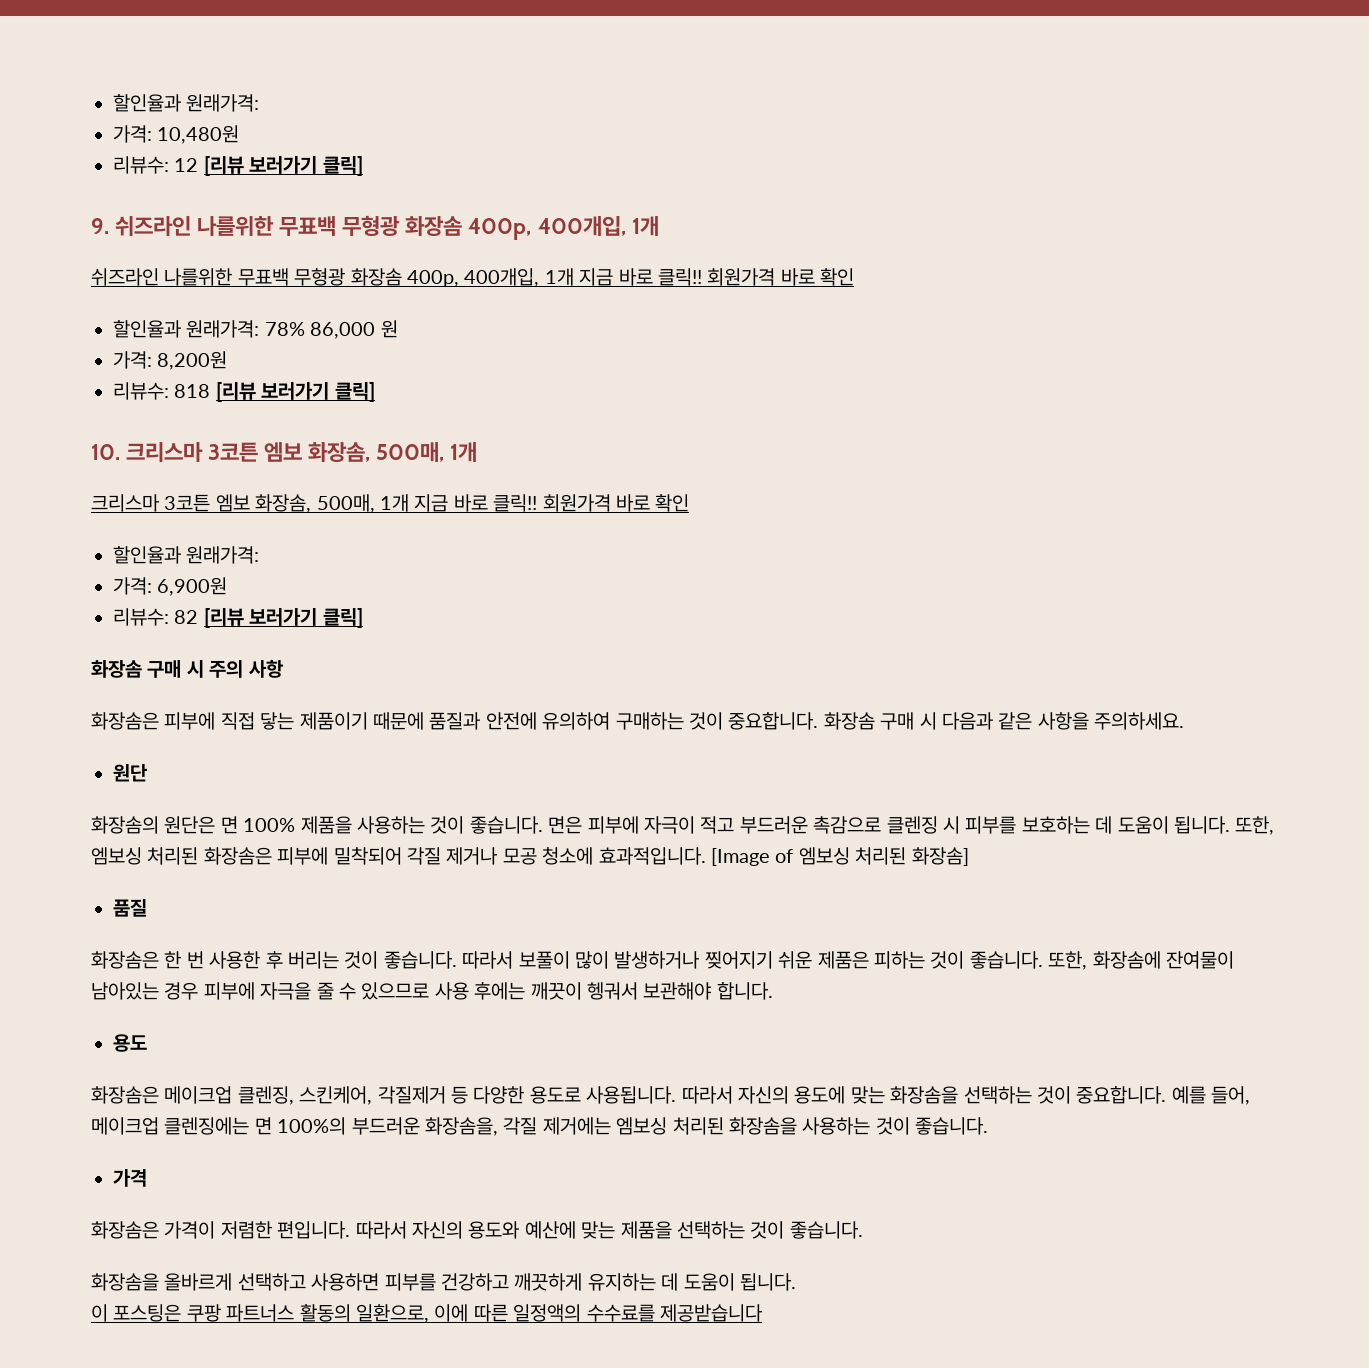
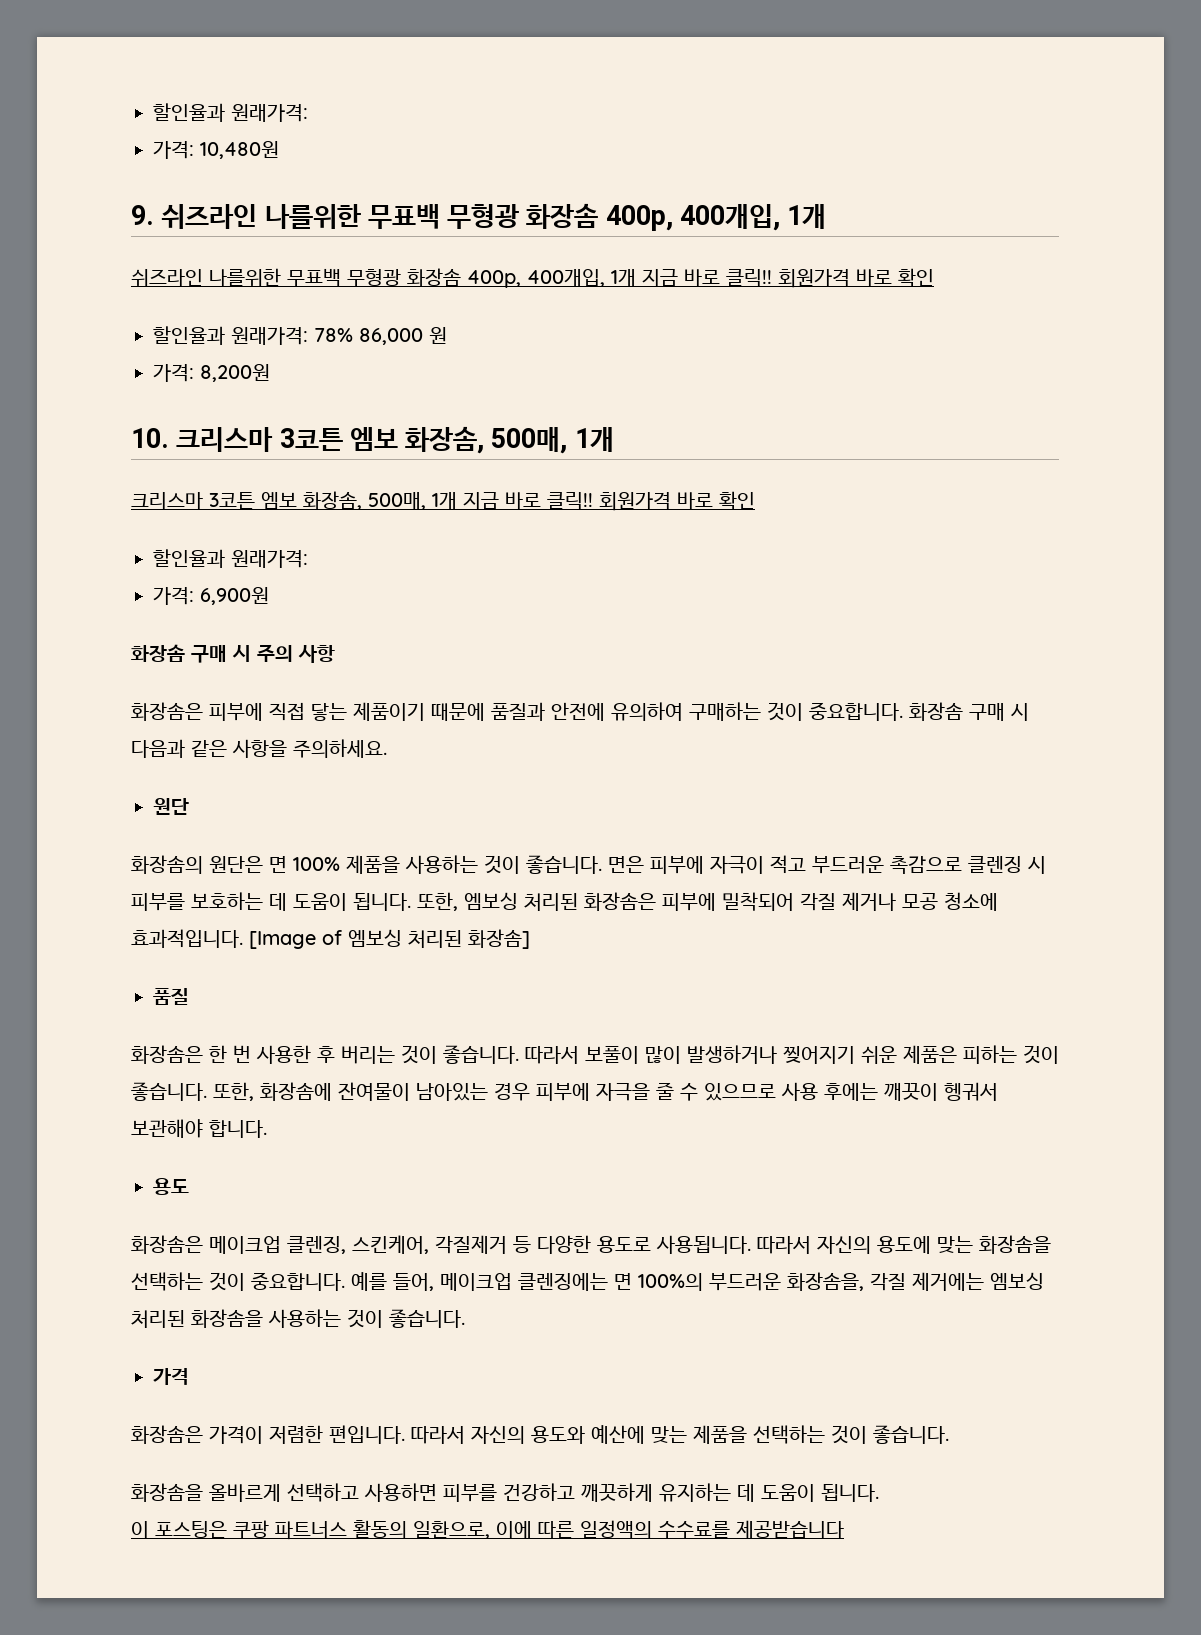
[113,156,363,176] // 리뷰수: 12 [리뷰 보러가기 클릭] -> (279, 150) none
[113,382,375,402] // 리뷰수: 818 [리뷰 보러가기 클릭] -> (270, 373) none
[113,608,363,628] // 리뷰수: 82 [리뷰 보러가기 클릭] -> (269, 596) none

